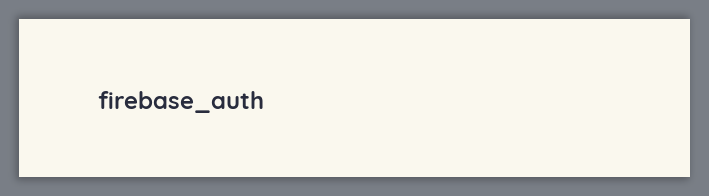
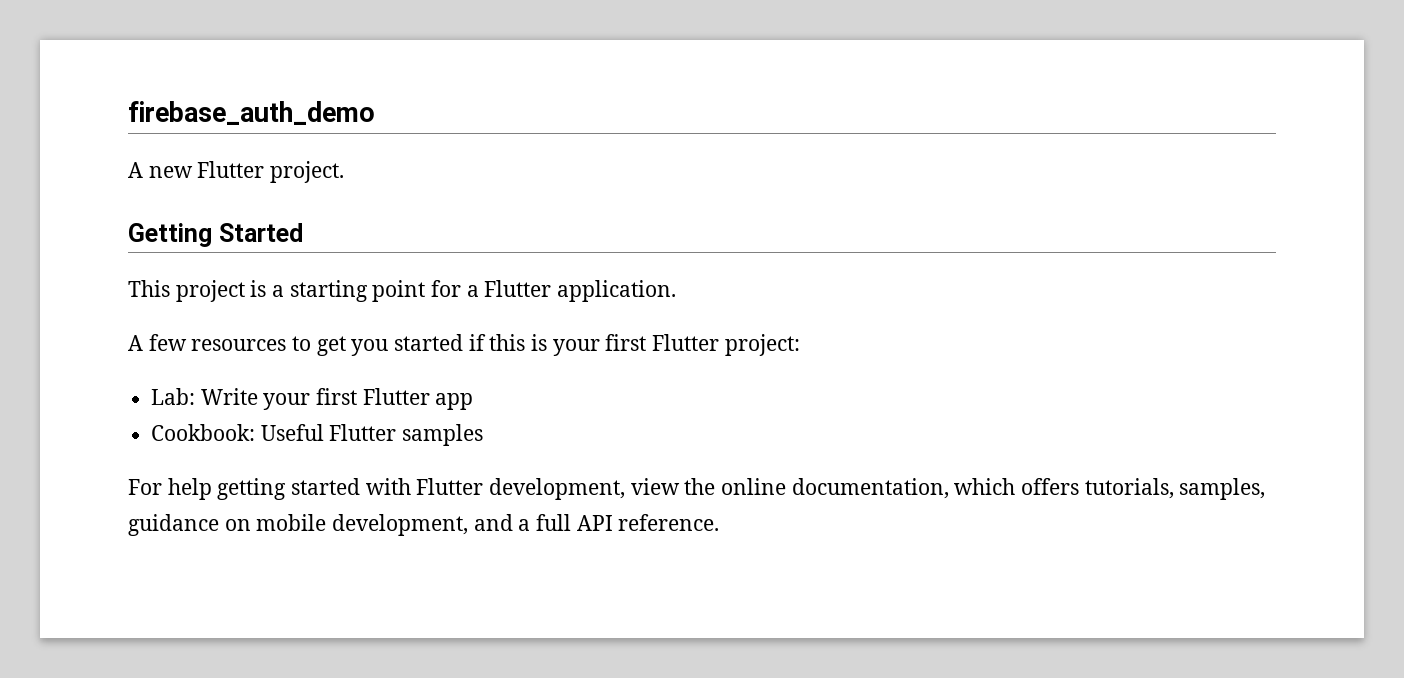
[98,91,264,113] firebase_auth -> [128,101,375,125] [128,161,345,183] [128,223,303,247] [128,280,677,302] [128,334,800,356] [151,388,474,410] [151,424,484,446] [128,478,1266,500] [128,514,720,536] firebase_auth_demo // A new Flutter project. // Getting Started // This project is a starting point for a Flutter application. // A few resources to get you started if this is your first Flutter project: // Lab: Write your first Flutter app // Cookbook: Useful Flutter samples // For help getting started with Flutter development, view the online documentation, which offers tutorials, samples, guidance on mobile development, and a full API reference.

